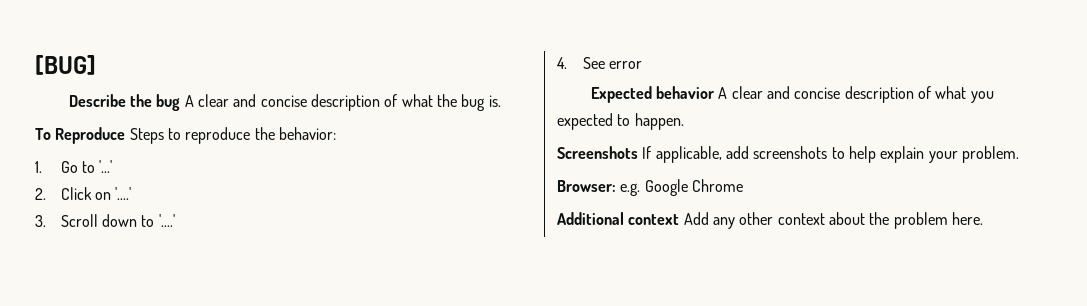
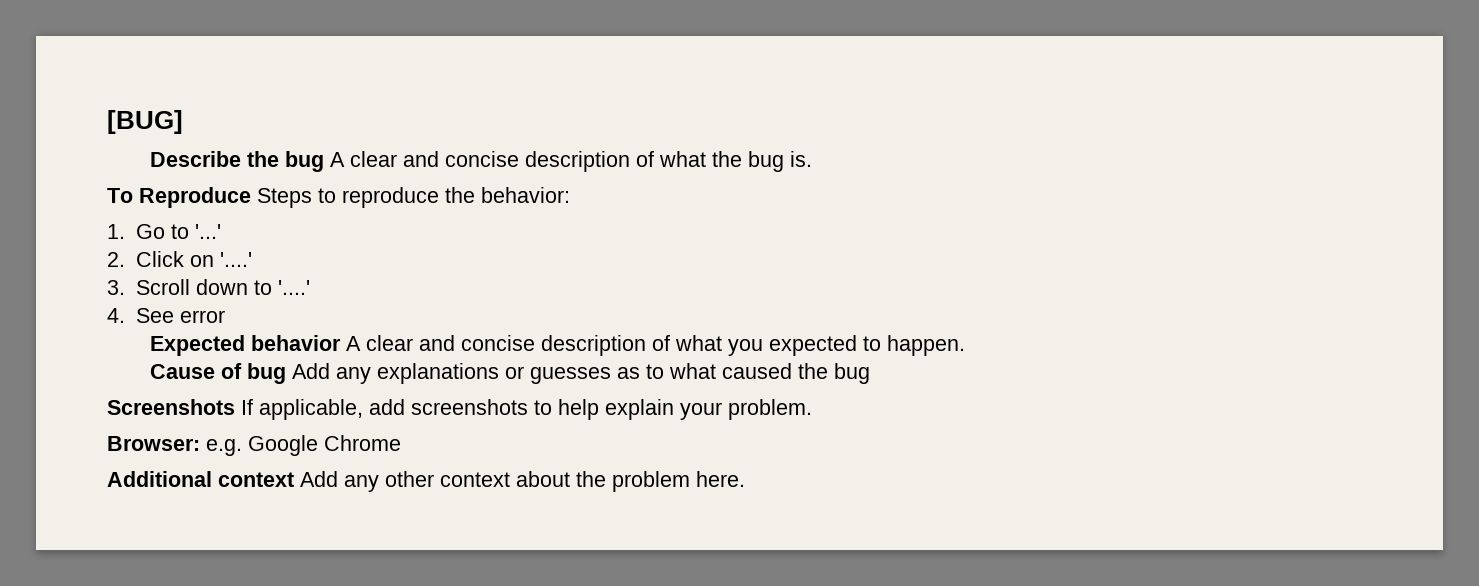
(684, 121) none -> [149,363,870,384] // Cause of bug Add any explanations or guesses as to what caused the bug

